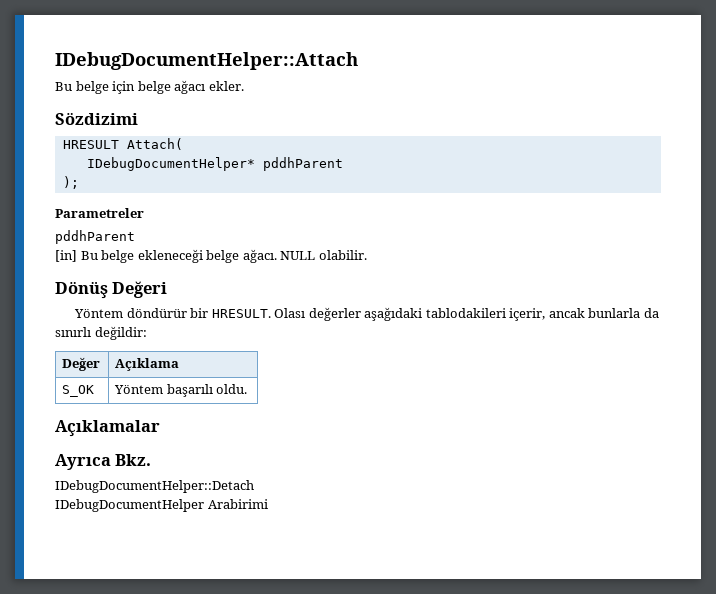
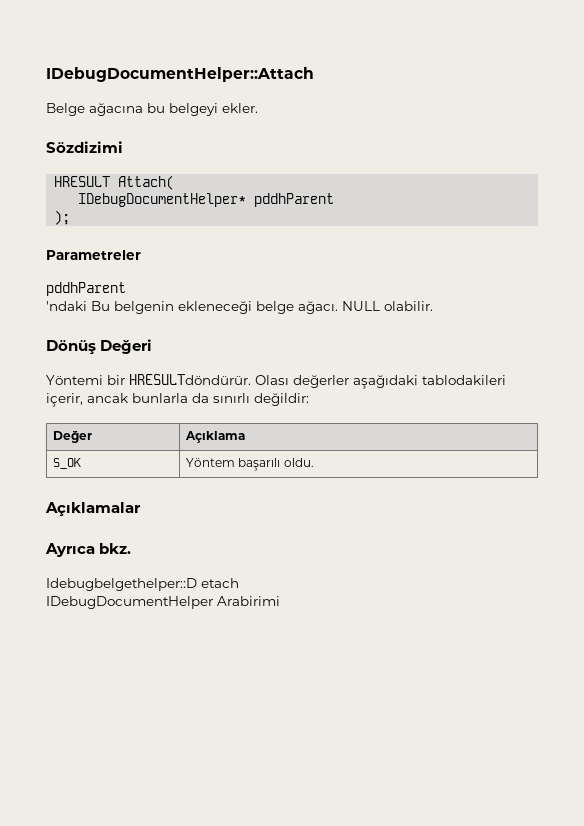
[55,80,206,94] Bu belge için belge ağacı -> [46,103,218,116] Belge ağacına bu belgeyi
[55,250,135,263] [in] Bu belge -> [46,301,174,314] 'ndaki Bu belgenin
[74,308,271,318] Yöntem döndürür bir HRESULT. -> [46,374,251,385] Yöntemi bir HRESULTdöndürür.
[115,454,152,466] [55,480,254,493] Bkz. // IDebugDocumentHelper::Detach -> [99,543,132,554] [46,578,239,591] bkz. // Idebugbelgethelper::D etach

